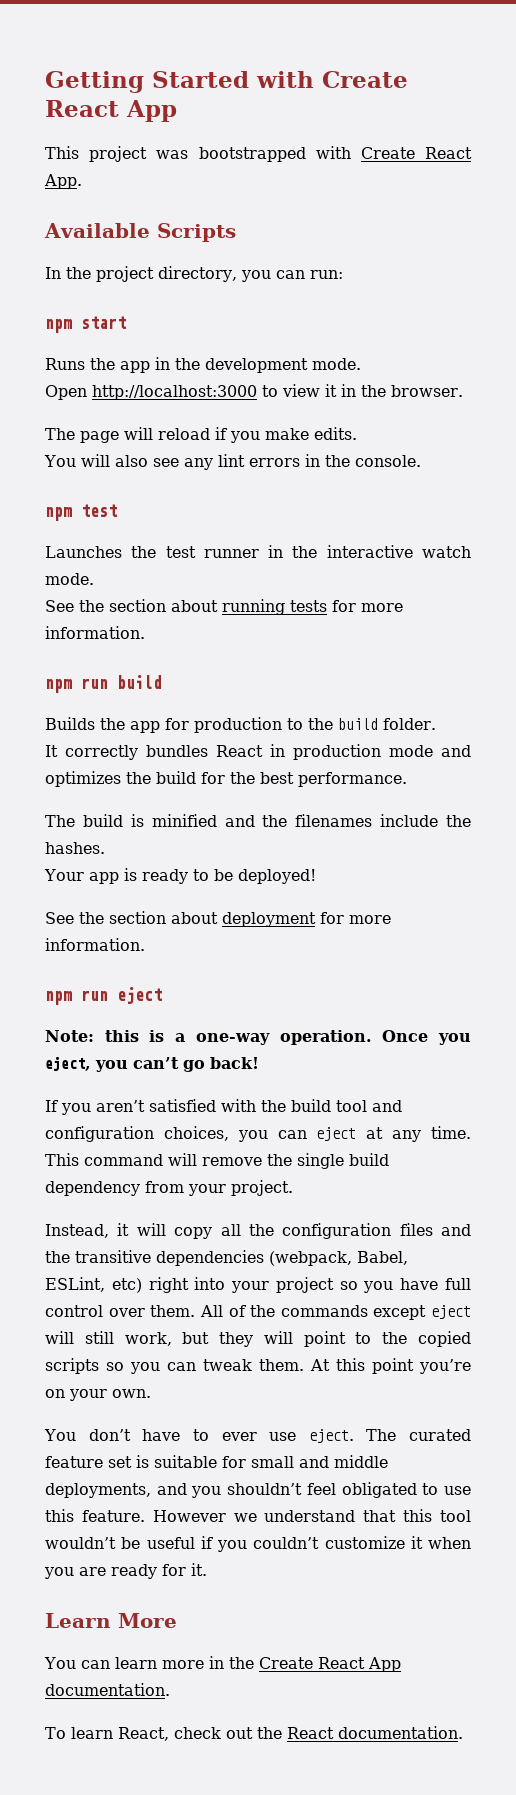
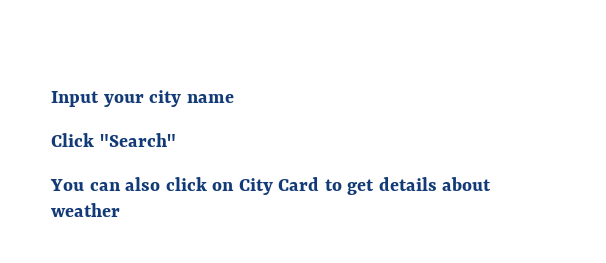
[45,71,408,93] [45,100,177,122] [45,146,473,162] [44,174,82,189] [44,223,236,242] [45,266,343,282] [45,316,126,333] [45,357,361,373] [45,384,463,400] [45,427,357,443] [44,454,421,470] [45,504,117,521] [45,545,471,558] [45,573,94,585] [45,599,403,615] [45,626,145,639] [45,675,162,693] [45,717,436,733] [45,744,471,760] [45,771,407,787] [45,814,471,827] [45,842,105,854] [44,868,316,884] [45,911,391,927] [45,938,145,951] [45,987,162,1005] [45,1030,472,1045] [45,1056,259,1072] [45,1099,402,1115] [45,1126,471,1142] [45,1153,389,1169] [45,1180,293,1196] [45,1223,471,1239] [45,1250,408,1266] [45,1277,471,1293] [45,1305,471,1320] [45,1331,471,1347] [45,1358,471,1374] [45,1389,151,1401] [44,1429,471,1443] [45,1455,388,1468] [45,1482,472,1498] [45,1509,471,1522] [45,1536,471,1552] [44,1563,207,1579] [45,1613,177,1628] [44,1656,401,1672] [45,1683,170,1696] [45,1726,463,1741] Getting Started with Create React App // This project was bootstrapped with Create React App. // Available Scripts // In the project directory, you can run: // npm start // Runs the app in the development mode. // Open http://localhost:3000 to view it in the browser. // The page will reload if you make edits. // You will also see any lint errors in the console. // npm test // Launches the test runner in the interactive watch mode. // See the section about running tests for more information. // npm run build // Builds the app for production to the build folder. // It correctly bundles React in production mode and optimizes the build for the best performance. // The build is minified and the filenames include the hashes. // Your app is ready to be deployed! // See the section about deployment for more information. // npm run eject // Note: this is a one-way operation. Once you eject, you can’t go back! // If you aren’t satisfied with the build tool and configuration choices, you can eject at any time. This command will remove the single build dependency from your project. // Instead, it will copy all the configuration files and the transitive dependencies (webpack, Babel, ESLint, etc) right into your project so you have full control over them. All of the commands except eject will still work, but they will point to the copied scripts so you can tweak them. At this point you’re on your own. // You don’t have to ever use eject. The curated feature set is suitable for small and middle deployments, and you shouldn’t feel obligated to use this feature. However we understand that this tool wouldn’t be useful if you couldn’t customize it when you are ready for it. // Learn More // You can learn more in the Create React App documentation. // To learn React, check out the React documentation. -> [51,90,234,107] [51,133,176,147] [50,177,492,195] [51,203,120,217] Input your city name // Click "Search" // You can also click on City Card to get details about weather

